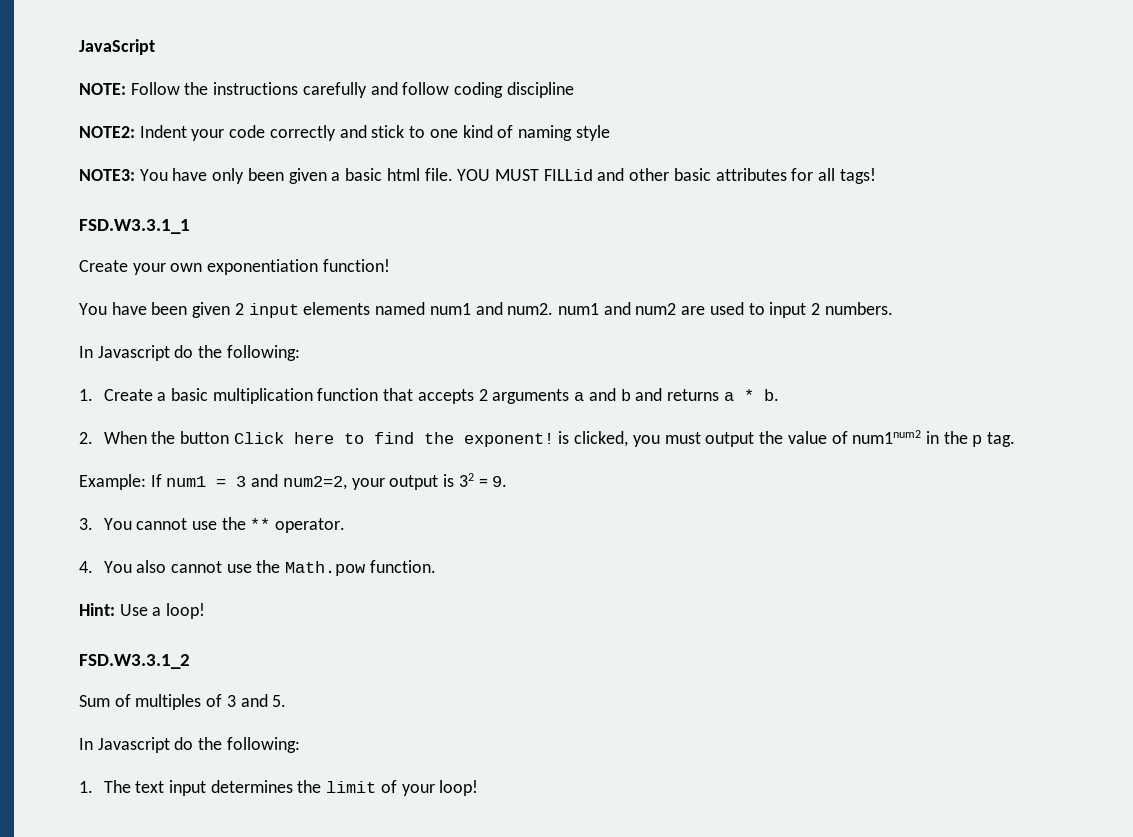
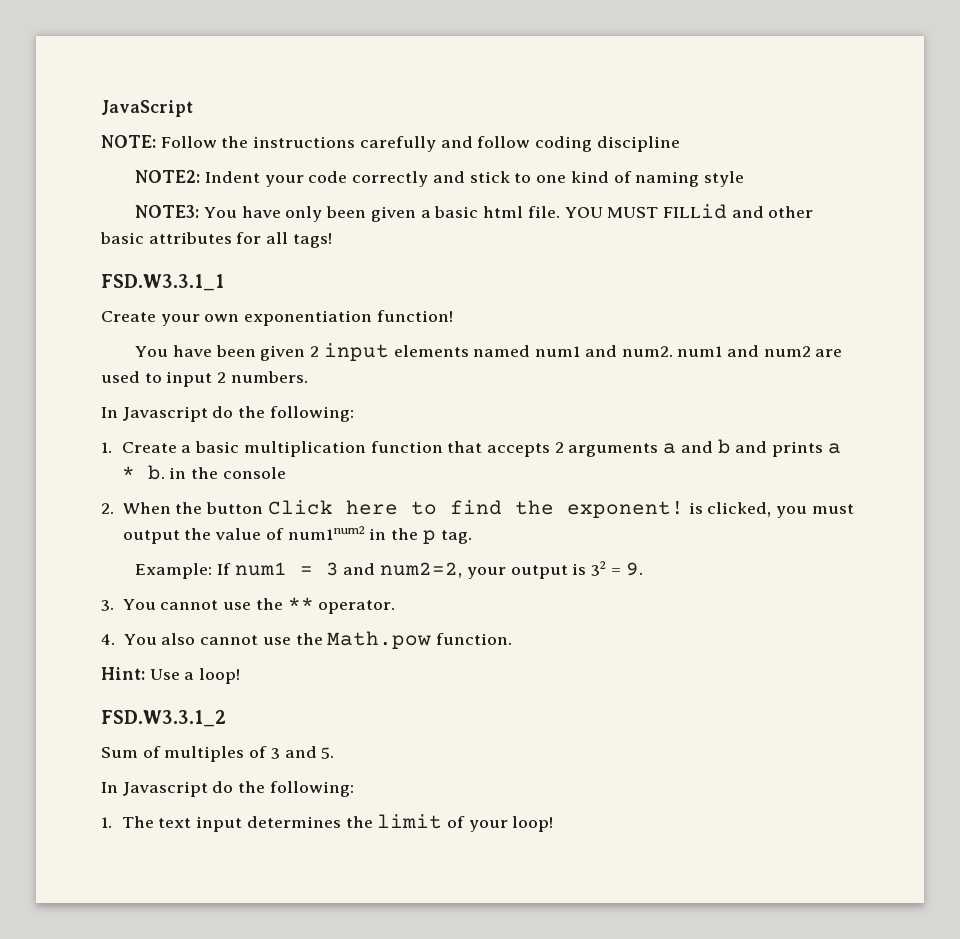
[666,389,719,401] returns -> [772,441,824,457] prints
(779, 395) none -> [169,467,286,479] in the console

